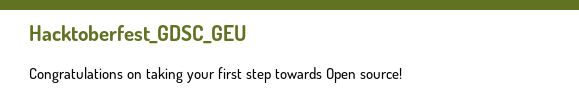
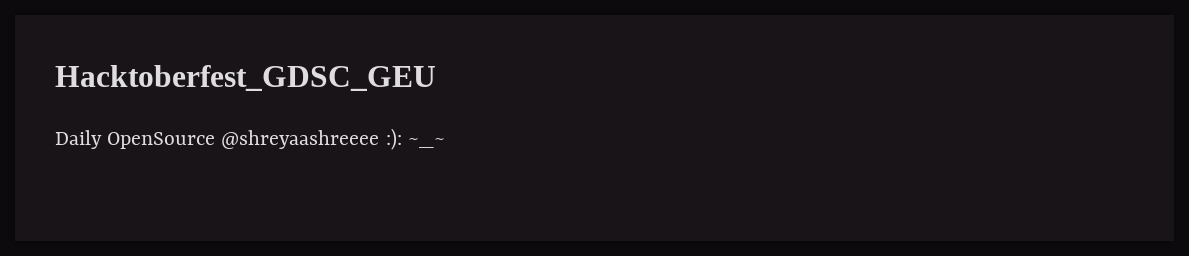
[29,67,403,83] Congratulations on taking your first step towards Open source! -> [55,128,445,150] Daily OpenSource @shreyaashreeee :): ~_~

